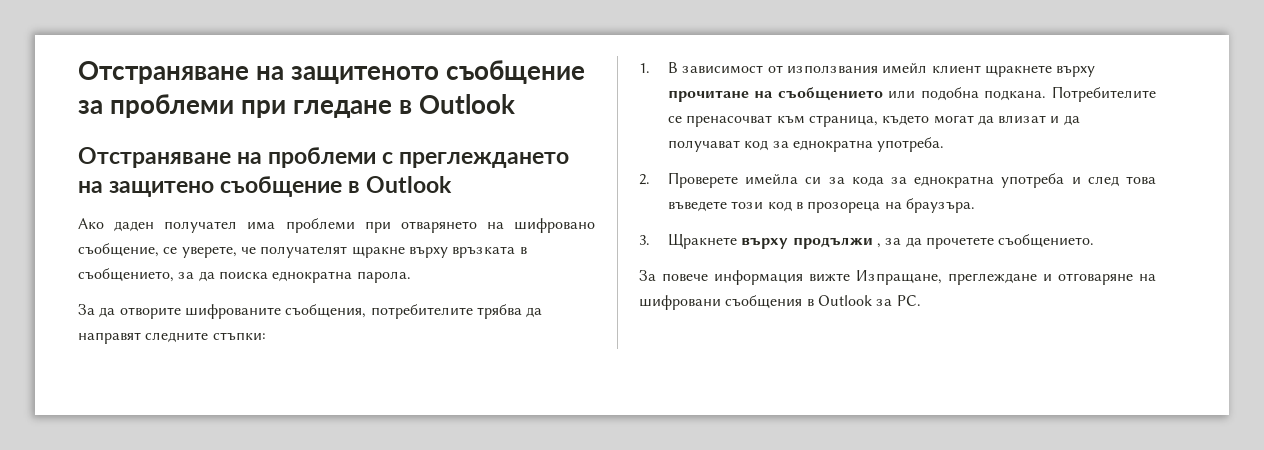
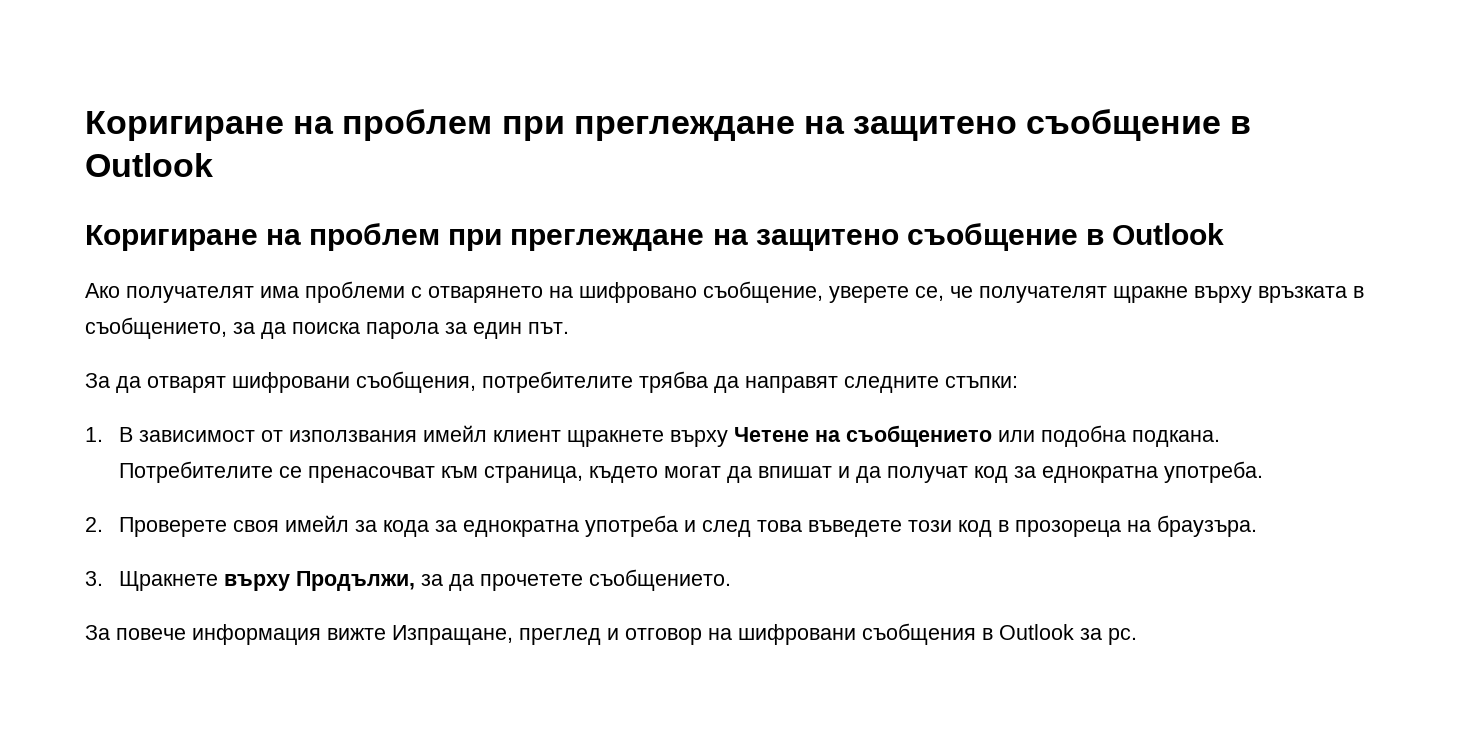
[78,60,586,84] [78,94,516,118] [78,147,570,168] Отстраняване на защитеното съобщение за проблеми при гледане в Outlook // Отстраняване на проблеми с преглеждането -> [85,109,1252,141] [85,153,213,177] [85,223,705,251] Коригиране на проблем при преглеждане на защитено съобщение в Outlook // Коригиране на проблем при преглеждане
[114,221,238,233] даден получател -> [126,286,254,303] получателят
[364,221,391,233] при -> [411,286,422,298] с
[163,246,237,258] се уверете, -> [829,286,944,303] уверете се,
[272,271,411,283] еднократна парола. -> [366,322,569,339] парола за един път.
[119,304,281,319] отворите шифрованите -> [147,372,350,393] отварят шифровани
[667,90,749,102] прочитане -> [733,427,809,442] Четене
[998,115,1047,124] влизат -> [757,466,832,478] впишат
[667,140,740,152] получават -> [886,466,968,483] получат
[745,174,822,185] имейла си -> [232,515,349,532] своя имейл
[792,237,881,249] продължи , -> [295,571,415,591] Продължи,
[948,273,1133,285] преглеждане и отговаряне -> [519,628,702,645] преглед и отговор
[896,295,921,306] PC. -> [1108,628,1137,645] pc.

